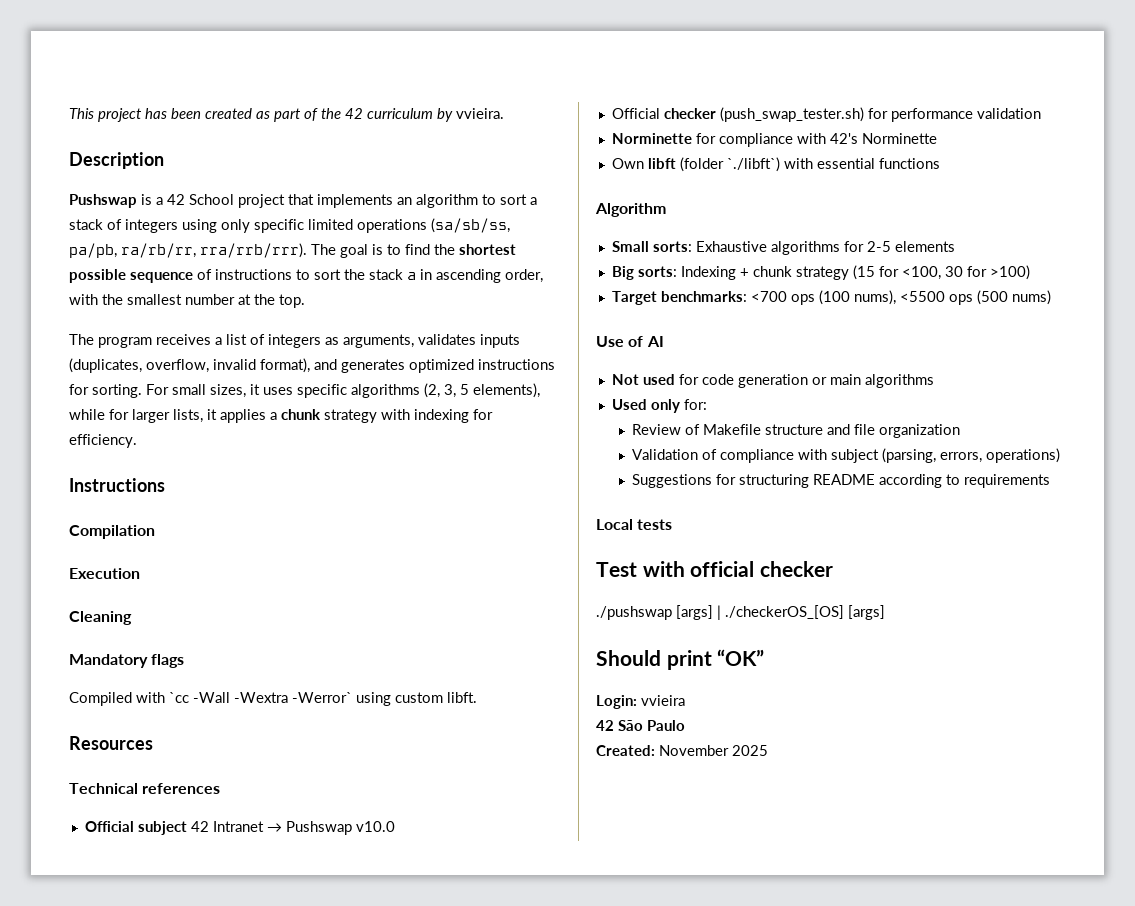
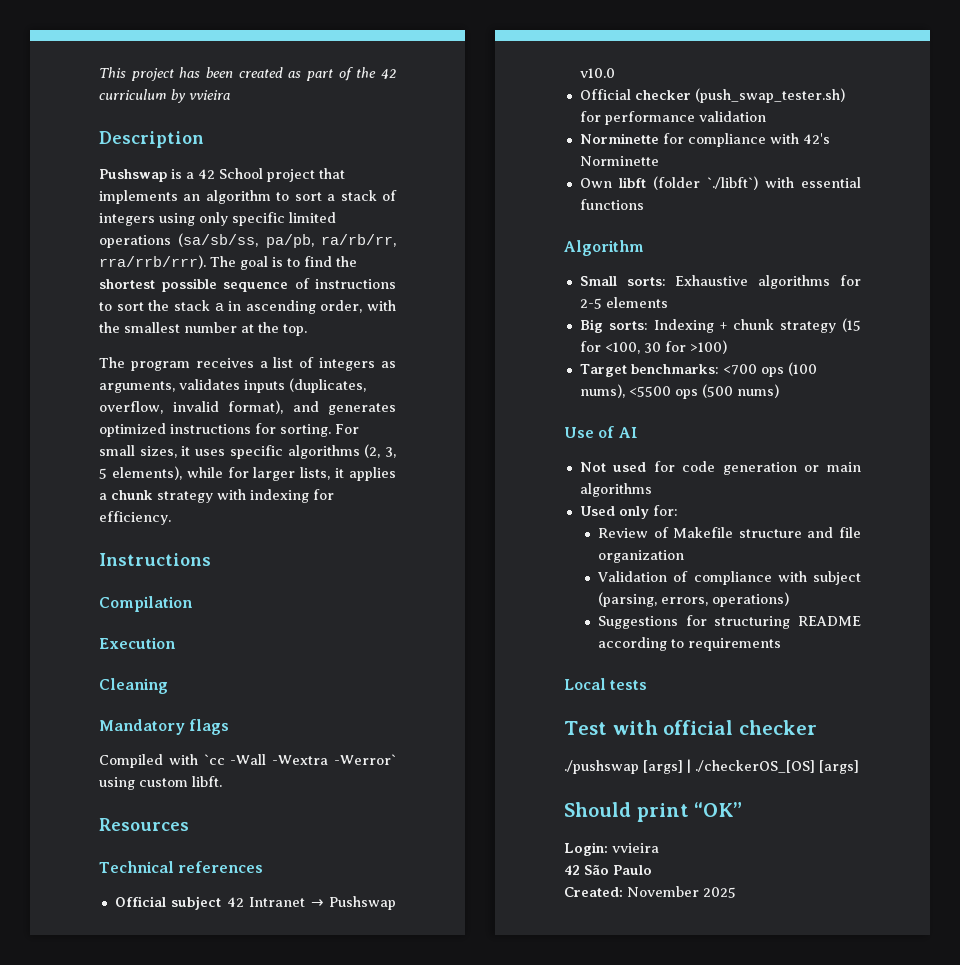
[456,108,504,119] vvieira. -> [189,90,230,100] vvieira

